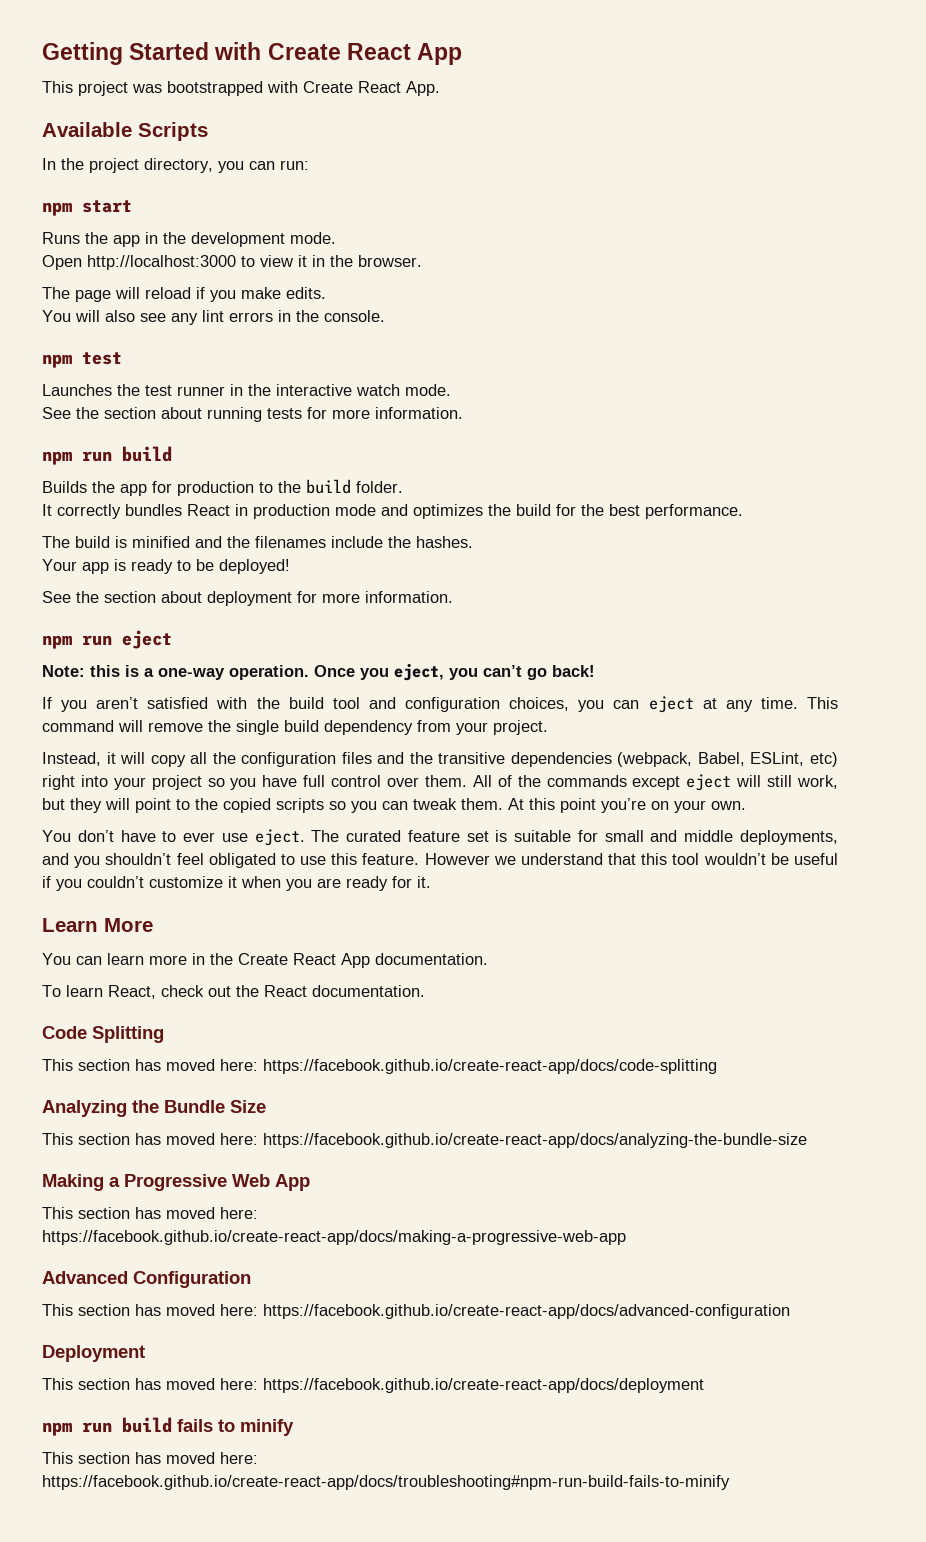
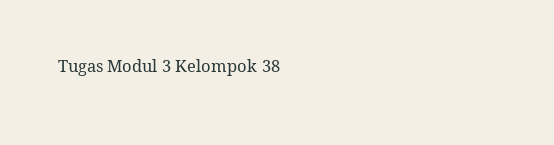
[42,42,463,65] [42,81,440,96] [42,122,208,141] [42,158,309,173] [42,200,132,216] [42,232,336,247] [42,255,422,270] [42,287,326,302] [42,310,385,325] [42,352,122,368] [42,384,451,396] [42,407,463,422] [42,446,172,465] [42,479,403,496] [42,504,743,519] [42,536,473,548] [42,559,290,574] [42,591,453,606] [42,630,172,649] [42,663,595,681] [42,696,839,713] [42,720,548,735] [42,752,838,767] [42,774,839,791] [42,798,746,813] [42,829,838,846] [42,853,838,868] [42,876,431,891] [42,918,153,932] [42,953,488,968] [42,985,425,999] [42,1026,164,1043] [42,1059,717,1074] [42,1100,266,1117] [42,1133,807,1148] [42,1174,310,1191] [42,1207,258,1219] [42,1230,626,1245] [42,1271,251,1288] [42,1304,790,1319] [42,1345,145,1362] [42,1378,704,1393] [42,1417,294,1436] [42,1452,258,1464] [42,1475,730,1490] Getting Started with Create React App // This project was bootstrapped with Create React App. // Available Scripts // In the project directory, you can run: // npm start // Runs the app in the development mode. // Open http://localhost:3000 to view it in the browser. // The page will reload if you make edits. // You will also see any lint errors in the console. // npm test // Launches the test runner in the interactive watch mode. // See the section about running tests for more information. // npm run build // Builds the app for production to the build folder. // It correctly bundles React in production mode and optimizes the build for the best performance. // The build is minified and the filenames include the hashes. // Your app is ready to be deployed! // See the section about deployment for more information. // npm run eject // Note: this is a one-way operation. Once you eject, you can’t go back! // If you aren’t satisfied with the build tool and configuration choices, you can eject at any time. This command will remove the single build dependency from your project. // Instead, it will copy all the configuration files and the transitive dependencies (webpack, Babel, ESLint, etc) right into your project so you have full control over them. All of the commands except eject will still work, but they will point to the copied scripts so you can tweak them. At this point you’re on your own. // You don’t have to ever use eject. The curated feature set is suitable for small and middle deployments, and you shouldn’t feel obligated to use this feature. However we understand that this tool wouldn’t be useful if you couldn’t customize it when you are ready for it. // Learn More // You can learn more in the Create React App documentation. // To learn React, check out the React documentation. // Code Splitting // This section has moved here: https://facebook.github.io/create-react-app/docs/code-splitting // Analyzing the Bundle Size // This section has moved here: https://facebook.github.io/create-react-app/docs/analyzing-the-bundle-size // Making a Progressive Web App // This section has moved here: https://facebook.github.io/create-react-app/docs/making-a-progressive-web-app // Advanced Configuration // This section has moved here: https://facebook.github.io/create-react-app/docs/advanced-configuration // Deployment // This section has moved here: https://facebook.github.io/create-react-app/docs/deployment // npm run build fails to minify // This section has moved here: https://facebook.github.io/create-react-app/docs/troubleshooting#npm-run-build-fails-to-minify -> [58,59,280,76] Tugas Modul 3 Kelompok 38

